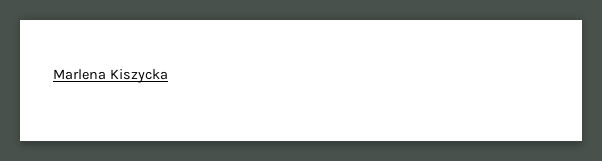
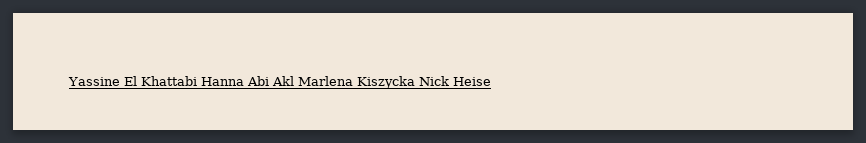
[53,69,168,83] Marlena Kiszycka -> [68,76,491,89] Yassine El Khattabi Hanna Abi Akl Marlena Kiszycka Nick Heise

